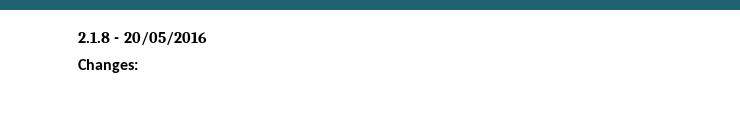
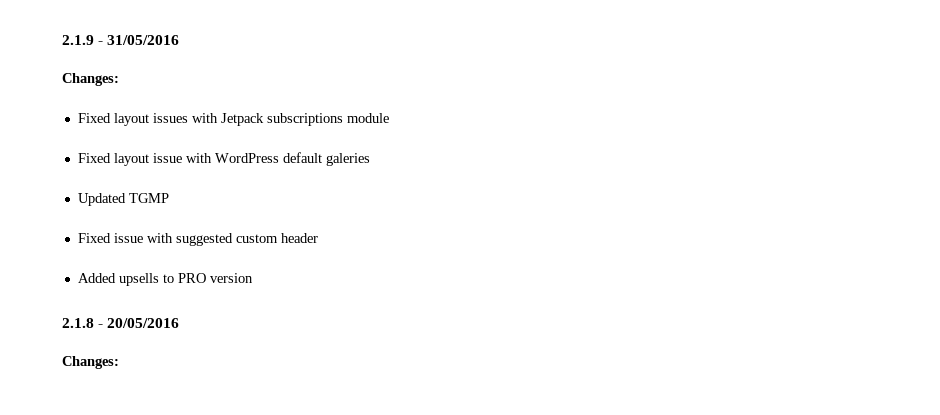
(78, 37) none -> [62,35,180,45] [62,73,119,86] [77,113,389,126] [77,152,370,166] [77,193,169,206] [77,233,318,246] [77,273,253,286] 2.1.9 - 31/05/2016 // Changes: // Fixed layout issues with Jetpack subscriptions module // Fixed layout issue with WordPress default galeries // Updated TGMP // Fixed issue with suggested custom header // Added upsells to PRO version //

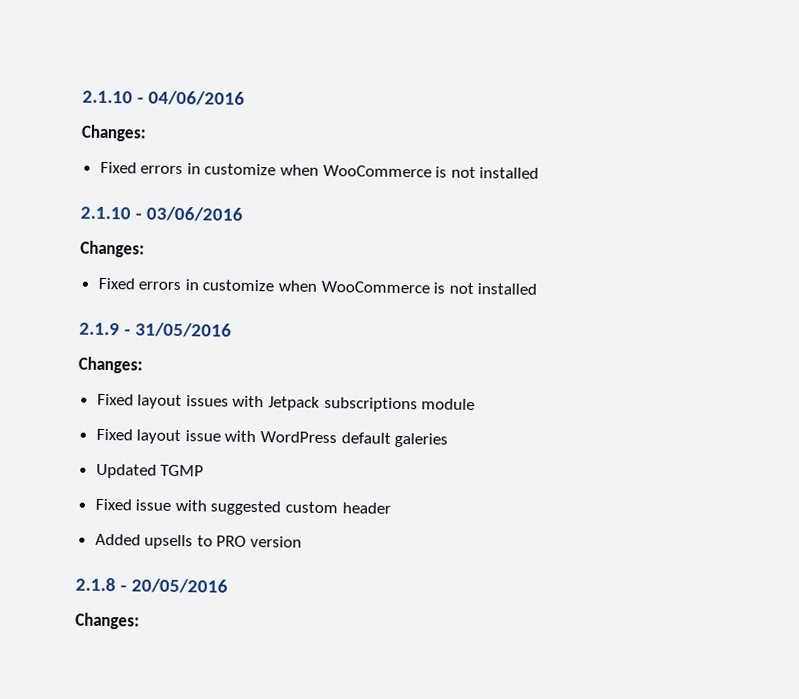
(62, 40) none -> [82,90,246,106] [81,124,147,142] [99,161,540,179] [80,206,244,222] [80,240,145,258] [97,277,538,295] 2.1.10 - 04/06/2016 // Changes: // Fixed errors in customize when WooCommerce is not installed // 2.1.10 - 03/06/2016 // Changes: // Fixed errors in customize when WooCommerce is not installed //

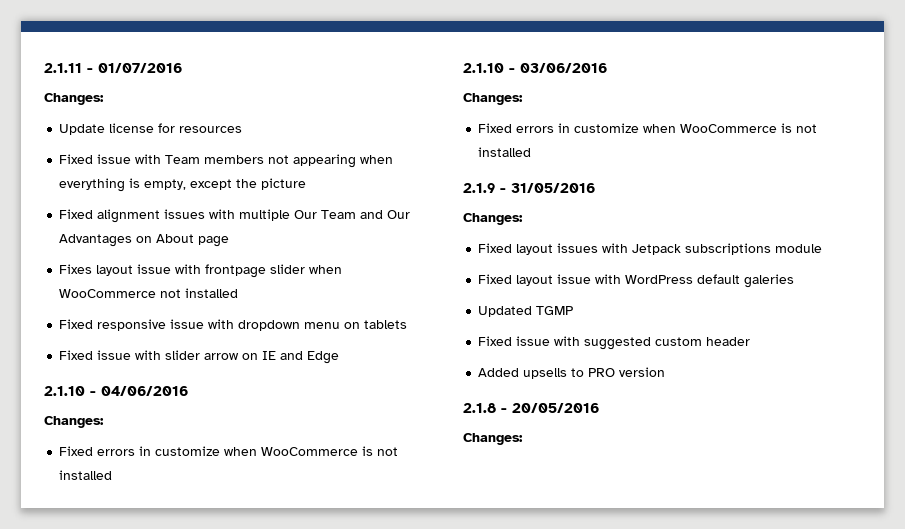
(82, 97) none -> [44,63,182,73] [44,93,104,105] [59,123,243,135] [59,154,394,168] [59,178,307,192] [59,209,411,223] [59,234,230,247] [59,264,343,278] [59,288,239,298] [59,319,408,331] [59,350,340,364] 2.1.11 - 01/07/2016 // Changes: // Update license for resources // Fixed issue with Team members not appearing when everything is empty, except the picture // Fixed alignment issues with multiple Our Team and Our Advantages on About page // Fixes layout issue with frontpage slider when WooCommerce not installed // Fixed responsive issue with dropdown menu on tablets // Fixed issue with slider arrow on IE and Edge //

